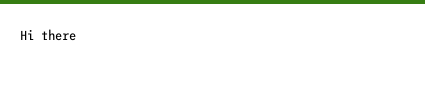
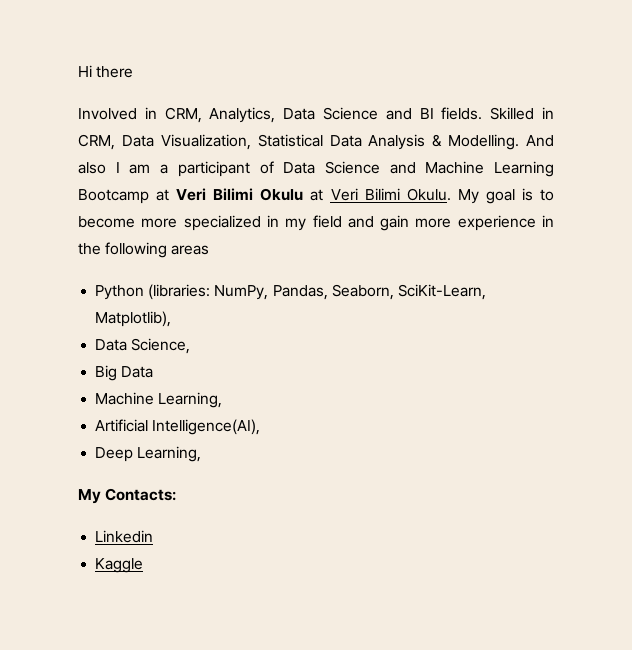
(76, 35) none -> [78,107,554,123] [78,134,554,150] [78,161,554,177] [78,188,554,204] [78,215,554,231] [78,242,210,258] [95,284,486,300] [95,311,172,327] [95,338,191,354] [95,365,154,381] [95,392,223,408] [95,419,261,435] [95,446,202,462] [78,488,177,504] [95,530,154,543] [95,558,144,573] // Involved in CRM, Analytics, Data Science and BI fields. Skilled in CRM, Data Visualization, Statistical Data Analysis & Modelling. And also I am a participant of Data Science and Machine Learning Bootcamp at Veri Bilimi Okulu at Veri Bilimi Okulu. My goal is to become more specialized in my field and gain more experience in the following areas // Python (libraries: NumPy, Pandas, Seaborn, SciKit-Learn, Matplotlib), // Data Science, // Big Data // Machine Learning, // Artificial Intelligence(AI), // Deep Learning, // My Contacts: // Linkedin // Kaggle

